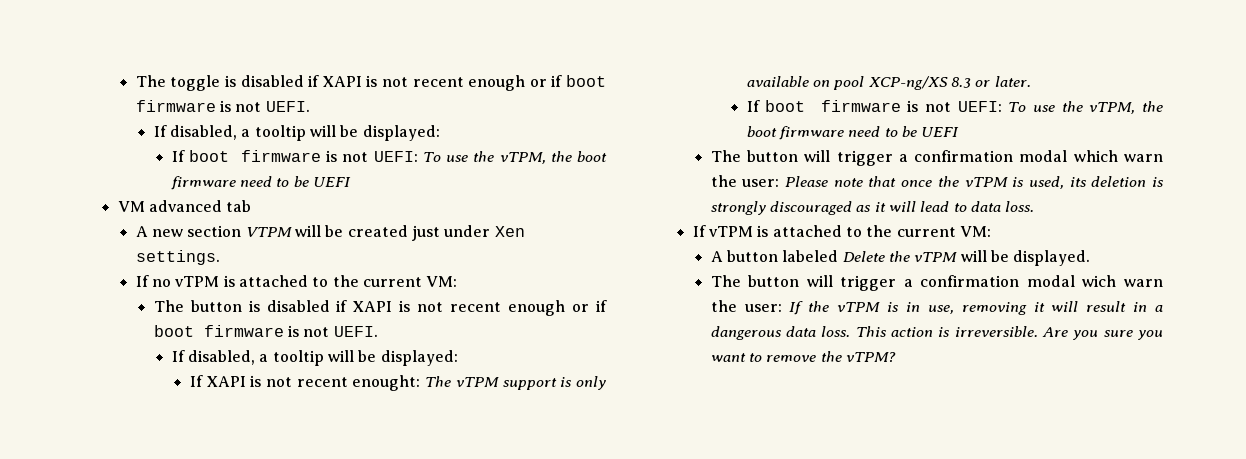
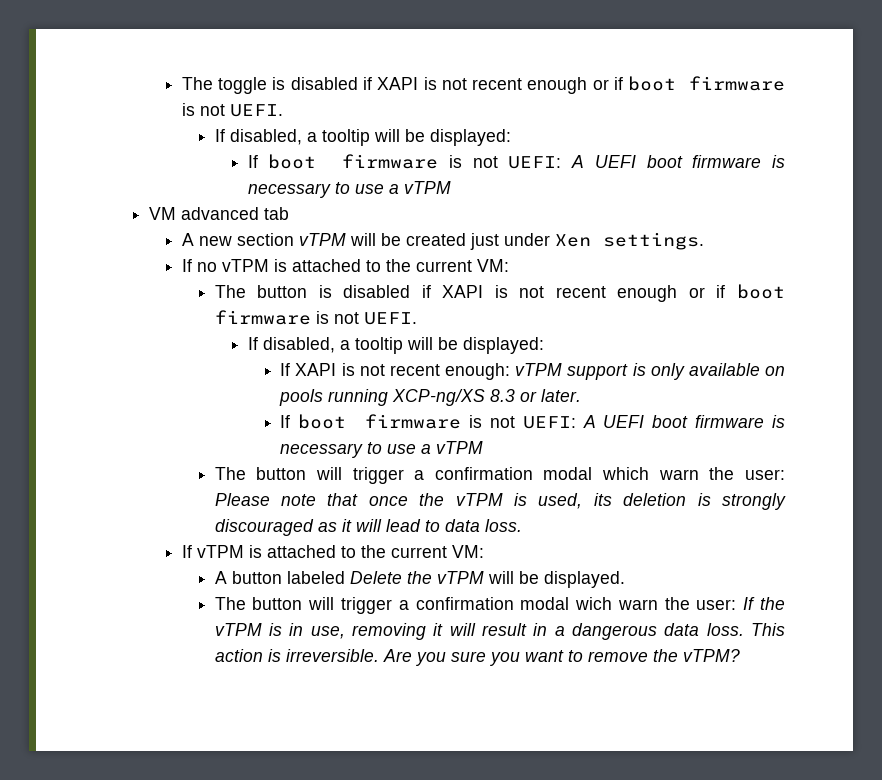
[422,151,607,164] [170,176,352,190] To use the vTPM, the boot firmware need to be UEFI -> [571,155,786,168] [247,181,451,198] A UEFI boot firmware is necessary to use a vTPM
[245,227,292,237] VTPM -> [298,233,346,246] vTPM
[352,375,452,391] enought: The -> [445,363,511,380] enough:
[833,76,865,90] pool -> [279,389,389,406] pools running
[1008,101,1163,114] [746,126,960,140] To use the vTPM, the boot firmware need to be UEFI -> [582,415,785,428] [280,441,484,458] A UEFI boot firmware is necessary to use a vTPM

